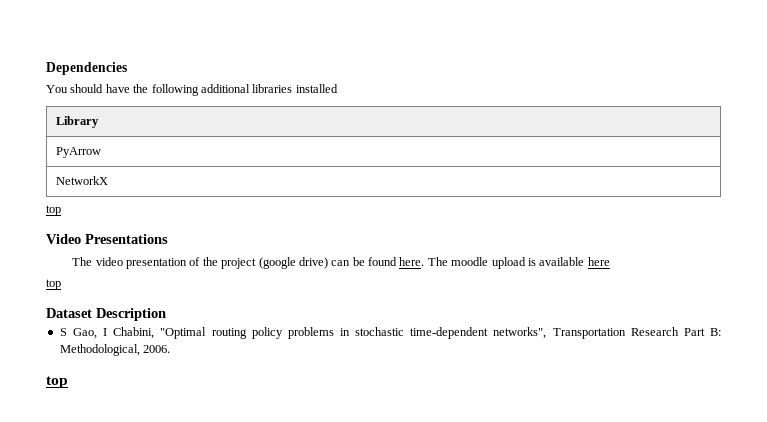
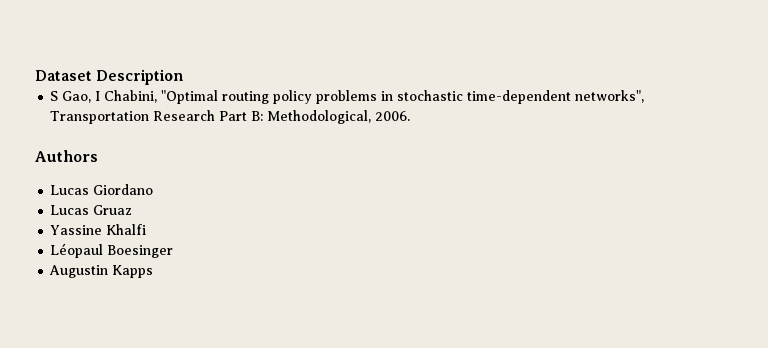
[46,62,127,75] [46,84,338,96] [55,116,99,128] [55,147,101,158] [55,176,108,185] [46,205,61,216] [46,234,168,244] [72,257,610,269] [46,279,61,290] Dependencies // You should have the following additional libraries installed // Library // PyArrow // NetworkX // top // Video Presentations // The video presentation of the project (google drive) can be found here. The moodle upload is available here // top // -> (35, 75) none
[46,376,68,388] top -> [35,150,98,162] [50,184,154,195] [50,205,133,215] [50,224,147,235] [50,243,174,258] [49,265,154,278] Authors // Lucas Giordano // Lucas Gruaz // Yassine Khalfi // Léopaul Boesinger // Augustin Kapps

